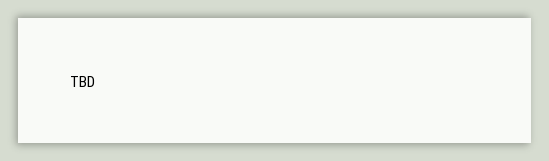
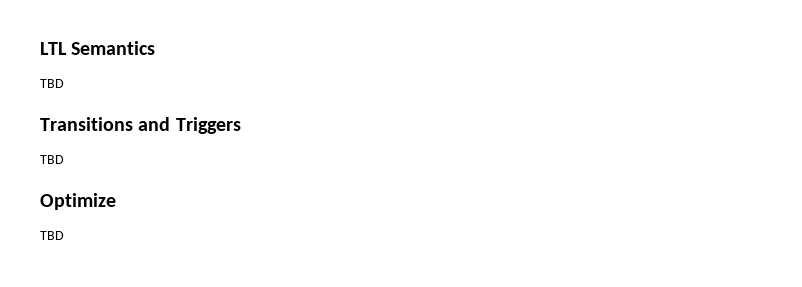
[70,76,95,87] TBD -> [40,41,156,55] [40,79,64,88] [40,117,241,134] [40,155,64,164] [40,193,116,210] [40,231,64,240] LTL Semantics // TBD // Transitions and Triggers // TBD // Optimize // TBD

